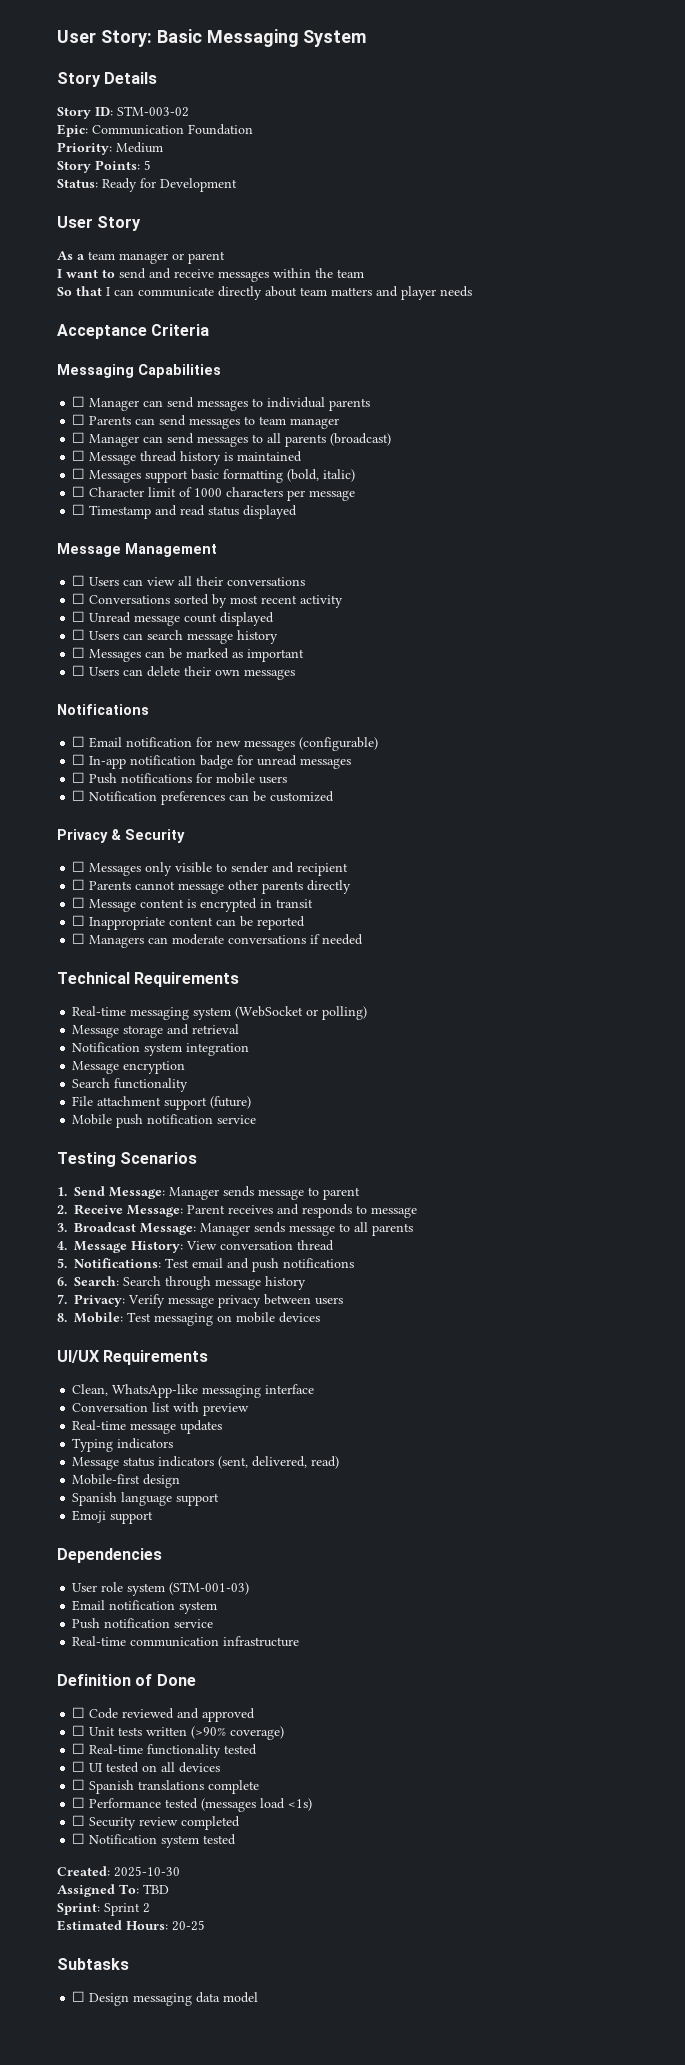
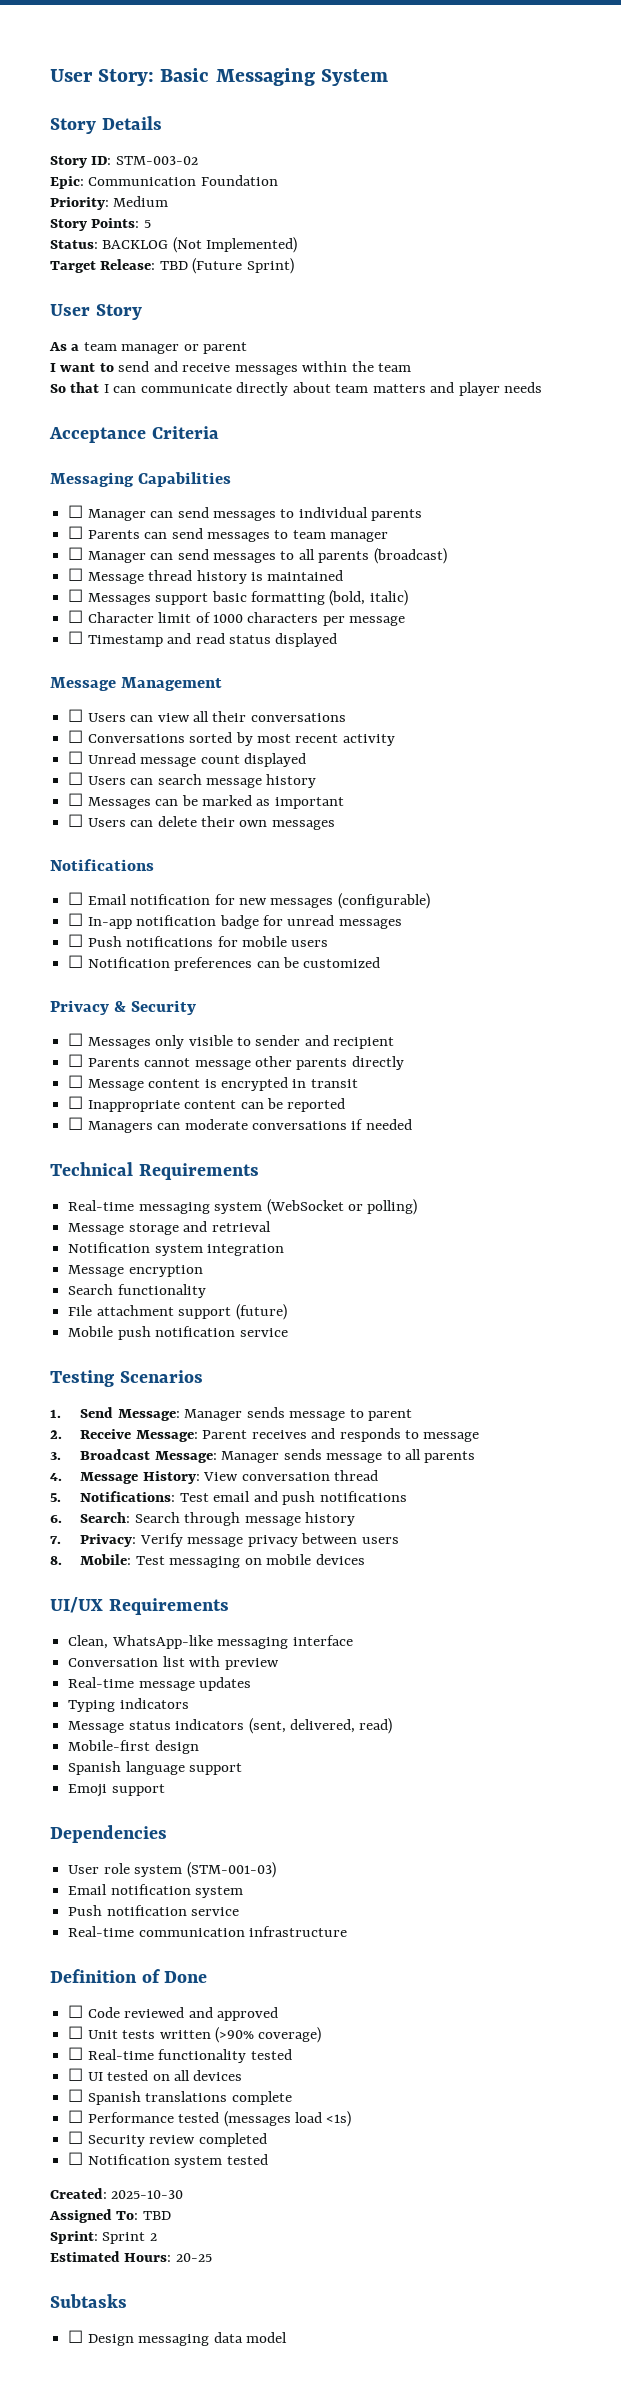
[102,178,237,192] Ready for Development -> [102,237,298,253] [50,258,294,274] BACKLOG (Not Implemented) // Target Release: TBD (Future Sprint)

